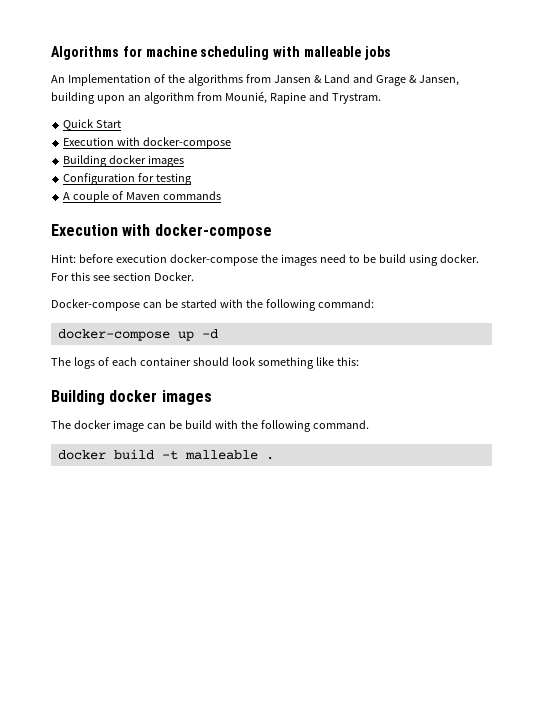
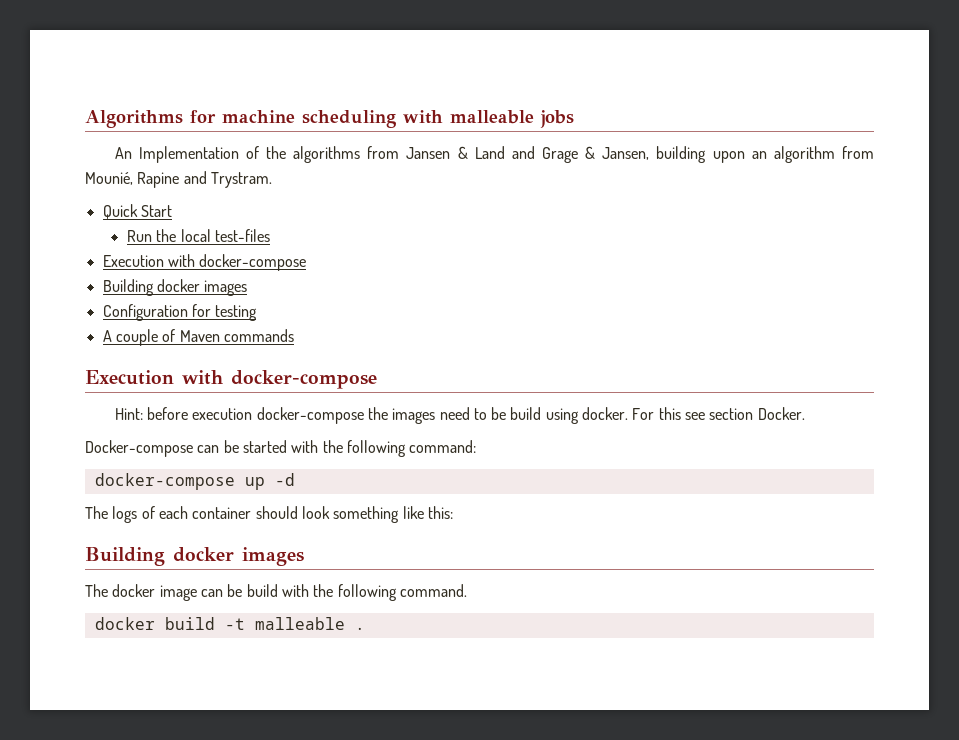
(122, 124) none -> [126,229,270,242] // Run the local test-files

